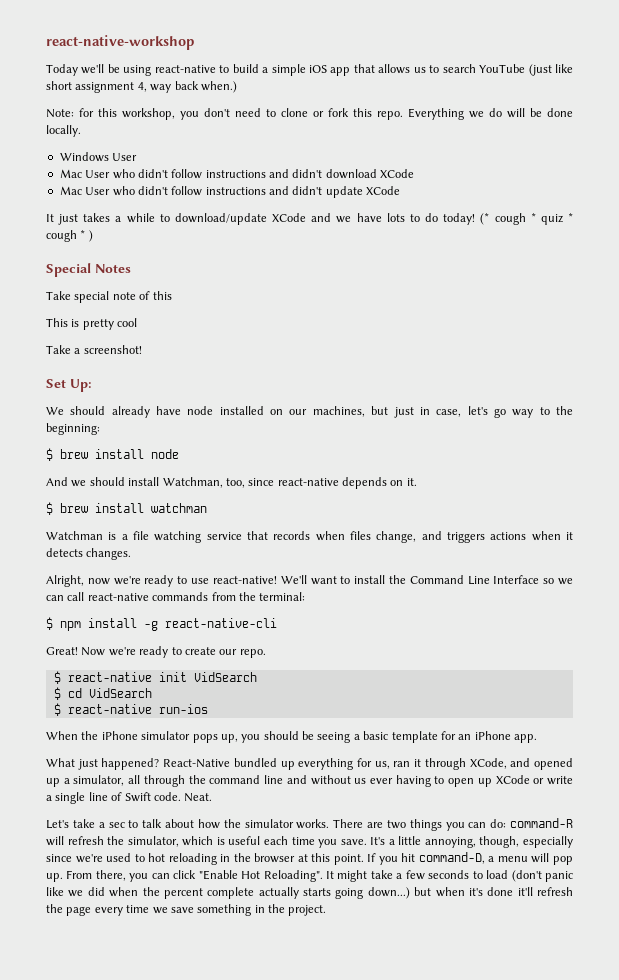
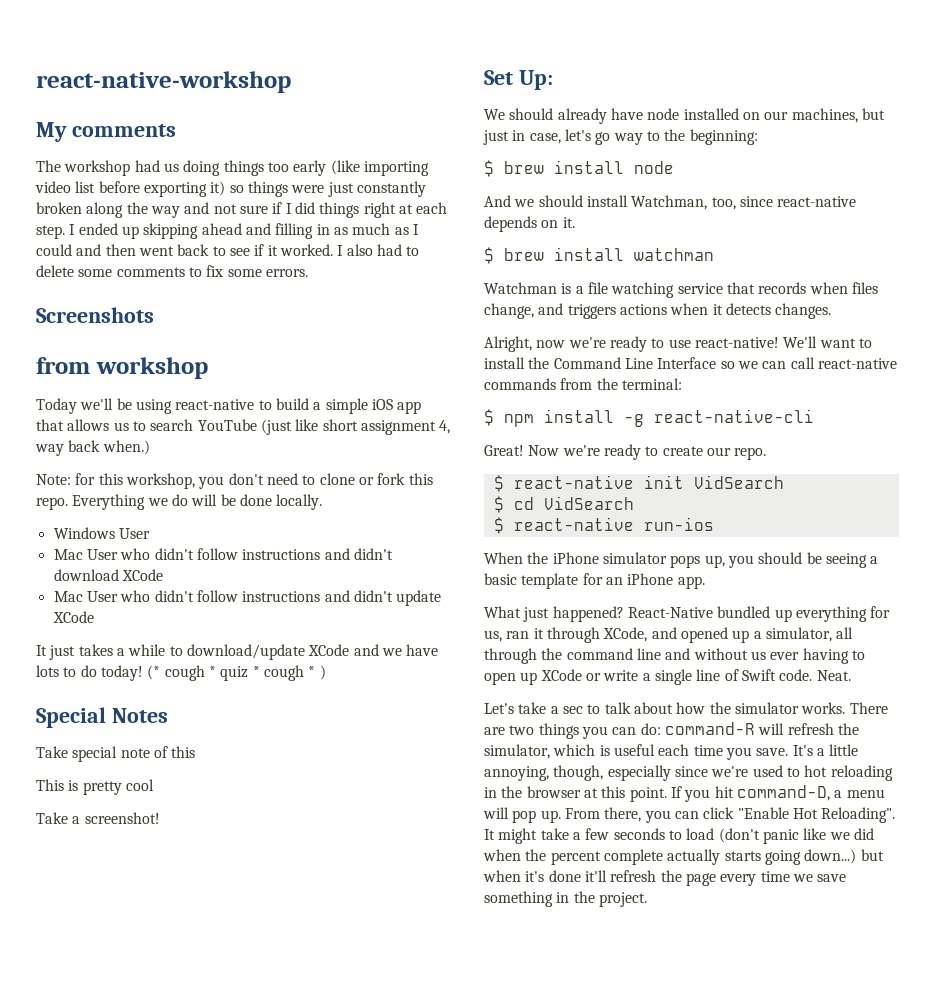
(194, 42) none -> [36,122,176,142] [36,160,429,176] [35,181,426,197] [36,202,448,218] [36,223,419,239] [36,244,420,256] [36,265,308,277] [36,307,154,323] [36,357,208,379] // My comments // The workshop had us doing things too early (like importing video list before exporting it) so things were just constantly broken along the way and not sure if I did things right at each step. I ended up skipping ahead and filling in as much as I could and then went back to see if it worked. I also had to delete some comments to fix some errors. // Screenshots // from workshop

